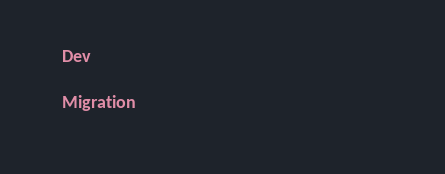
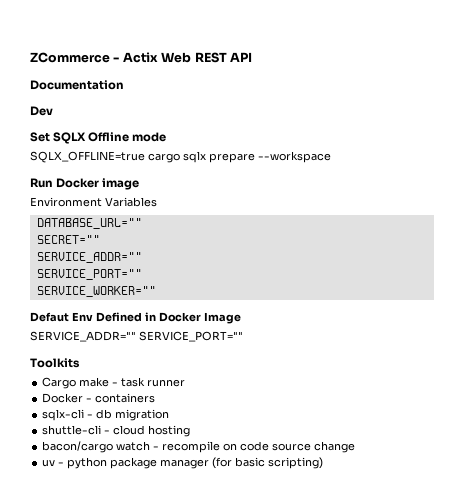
[62,50,91,62] [62,95,136,111] Dev // Migration -> [30,52,252,63] [30,80,124,90] [30,106,53,116] [30,132,167,144] [30,151,331,163] [30,178,140,190] [30,197,157,207] [36,218,142,229] [36,235,100,244] [36,252,142,263] [36,269,142,280] [36,286,156,297] [30,312,241,324] [30,331,243,342] [30,358,80,368] [42,377,186,389] [42,393,156,403] [42,409,170,421] [42,425,191,437] [42,441,356,453] [42,457,324,469] ZCommerce - Actix Web REST API // Documentation // Dev // Set SQLX Offline mode // SQLX_OFFLINE=true cargo sqlx prepare --workspace // Run Docker image // Environment Variables // DATABASE_URL="" // SECRET="" // SERVICE_ADDR="" // SERVICE_PORT="" // SERVICE_WORKER="" // Defaut Env Defined in Docker Image // SERVICE_ADDR="" SERVICE_PORT="" // Toolkits // Cargo make - task runner // Docker - containers // sqlx-cli - db migration // shuttle-cli - cloud hosting // bacon/cargo watch - recompile on code source change // uv - python package manager (for basic scripting)

